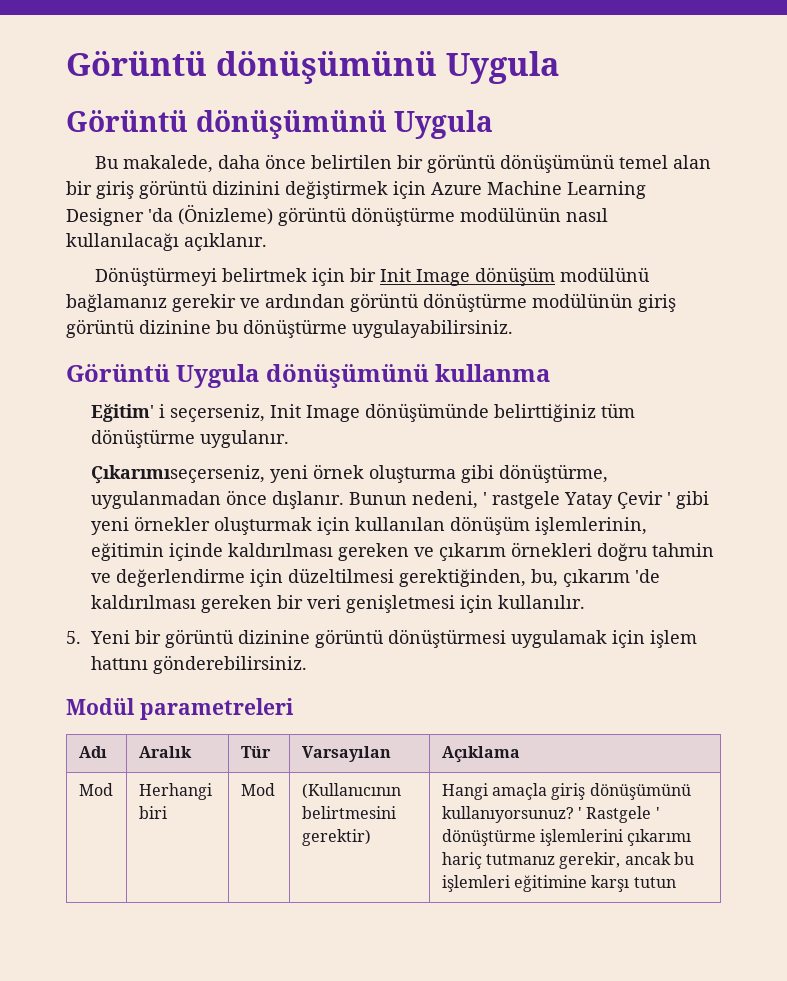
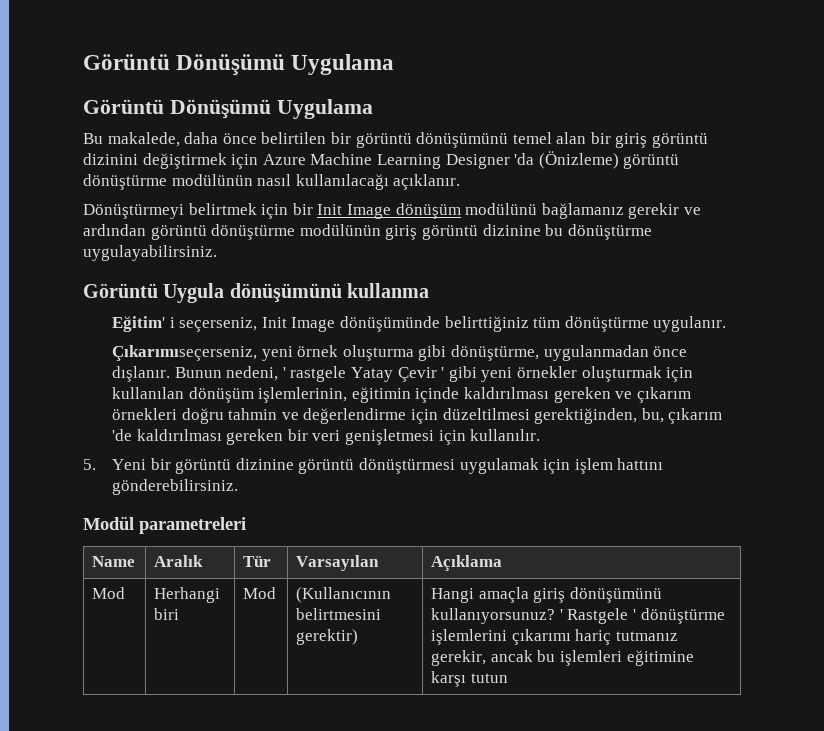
[66,51,559,84] [66,110,494,139] Görüntü dönüşümünü Uygula // Görüntü dönüşümünü Uygula -> [83,54,395,76] [83,99,373,119] Görüntü Dönüşümü Uygulama // Görüntü Dönüşümü Uygulama
[78,746,107,758] Adı -> [92,556,136,567] Name

